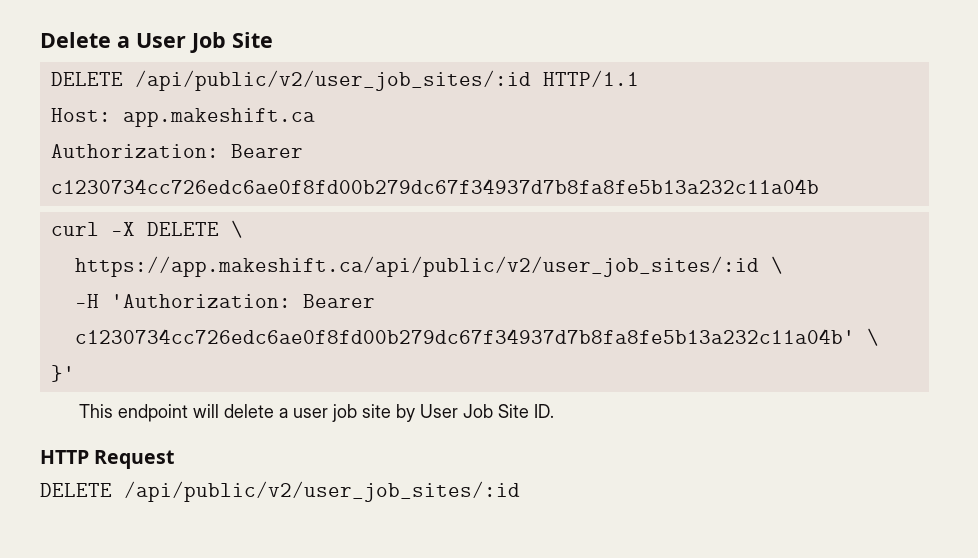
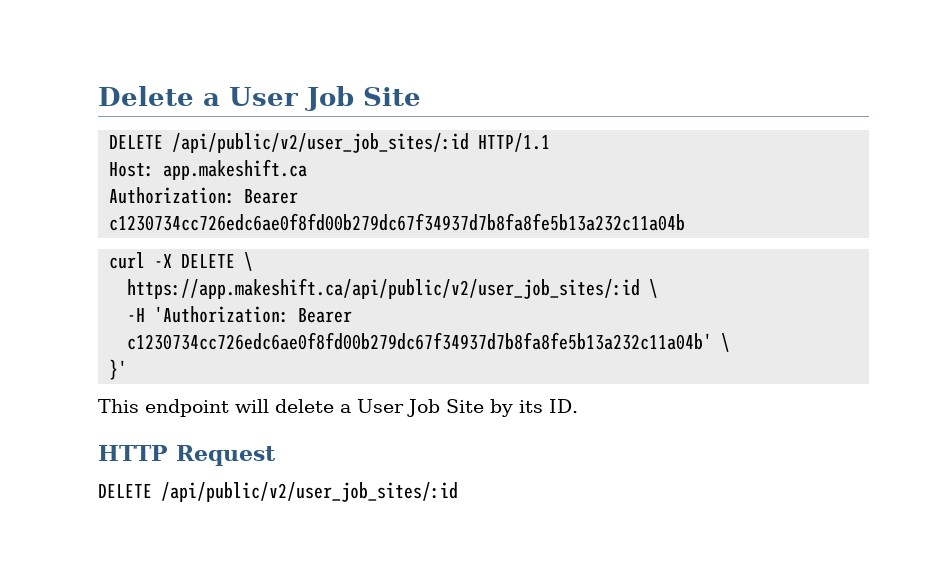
[292,404,529,422] user job site by User Job Site -> [357,399,543,417] User Job Site by its

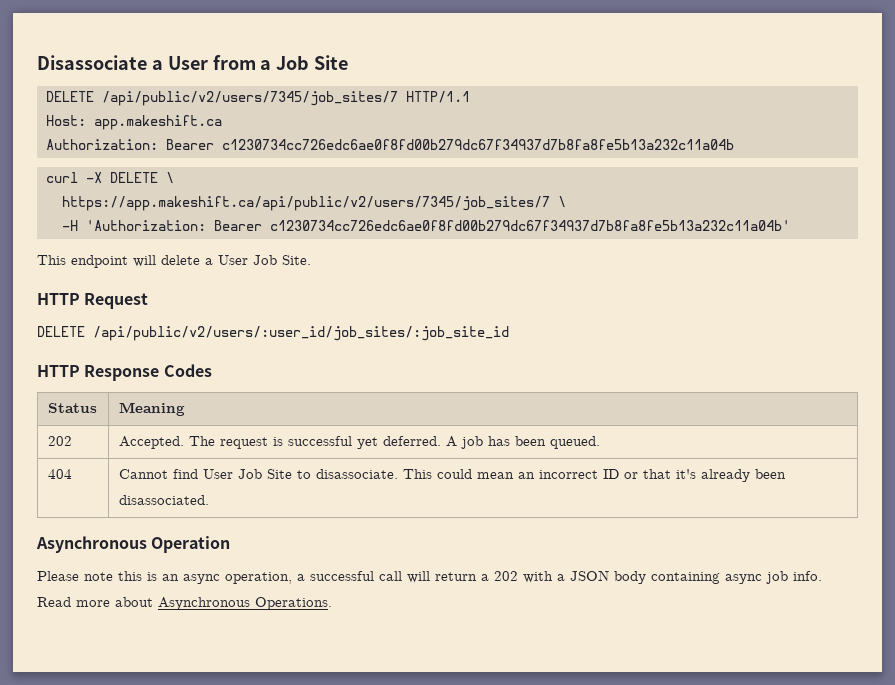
[98,86,298,106] Delete a User -> [37,55,272,70] Disassociate a User from a
[172,133,470,153] /api/public/v2/user_job_sites/:id -> [102,91,398,106] /api/public/v2/users/7345/job_sites/7
[127,278,641,299] https://app.makeshift.ca/api/public/v2/user_job_sites/:id -> [62,196,550,211] https://app.makeshift.ca/api/public/v2/users/7345/job_sites/7
[721,333,731,352] [109,359,128,380] \ // }' -> (790, 225) none
[446,399,578,417] Site by its ID. -> [282,255,311,265] Site.
[161,482,458,502] /api/public/v2/user_job_sites/:id -> [93,326,509,341] [37,364,212,381] [47,403,97,413] [118,402,185,416] [47,436,72,446] [118,436,600,449] [47,469,72,479] [118,469,786,482] [118,495,209,505] [36,536,231,553] [37,570,822,584] [37,597,332,610] /api/public/v2/users/:user_id/job_sites/:job_site_id // HTTP Response Codes // Status | Meaning // 202 | Accepted. The request is successful yet deferred. A job has been queued. // 404 | Cannot find User Job Site to disassociate. This could mean an incorrect ID or that it's already been disassociated. // Asynchronous Operation // Please note this is an async operation, a successful call will return a 202 with a JSON body containing async job info. Read more about Asynchronous Operations.

